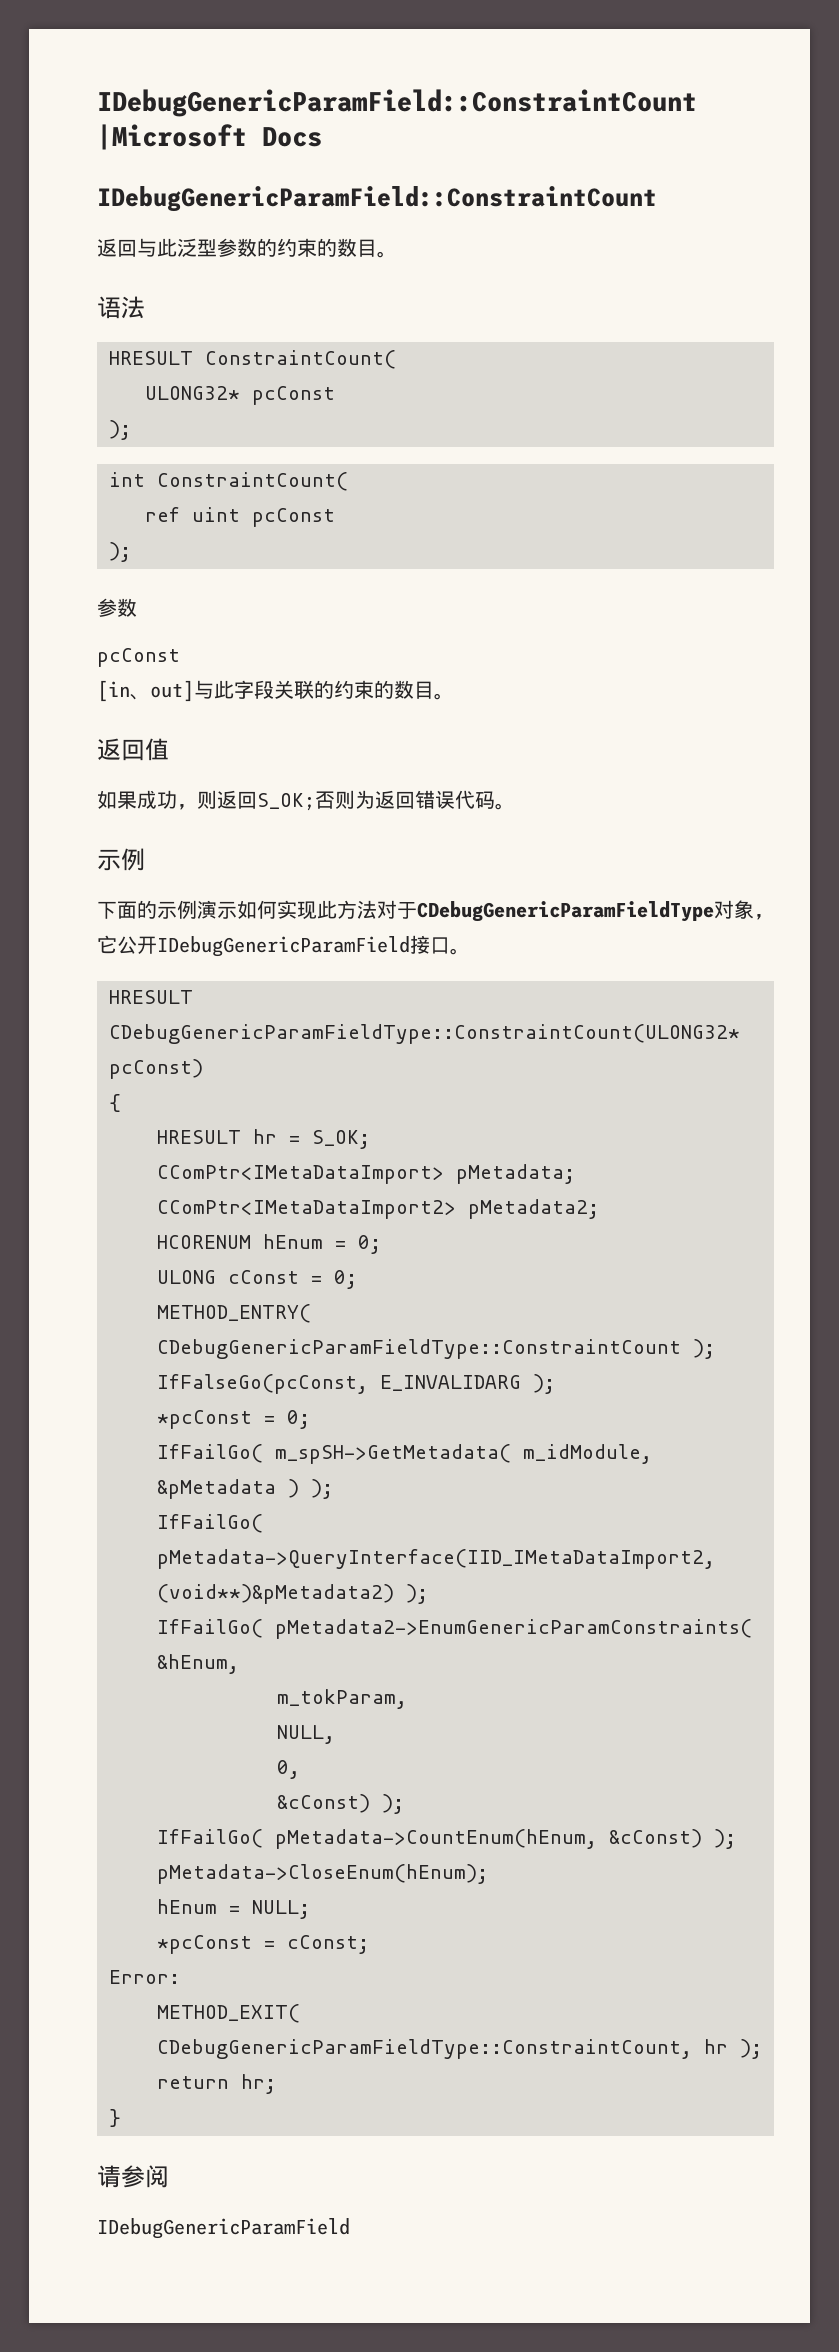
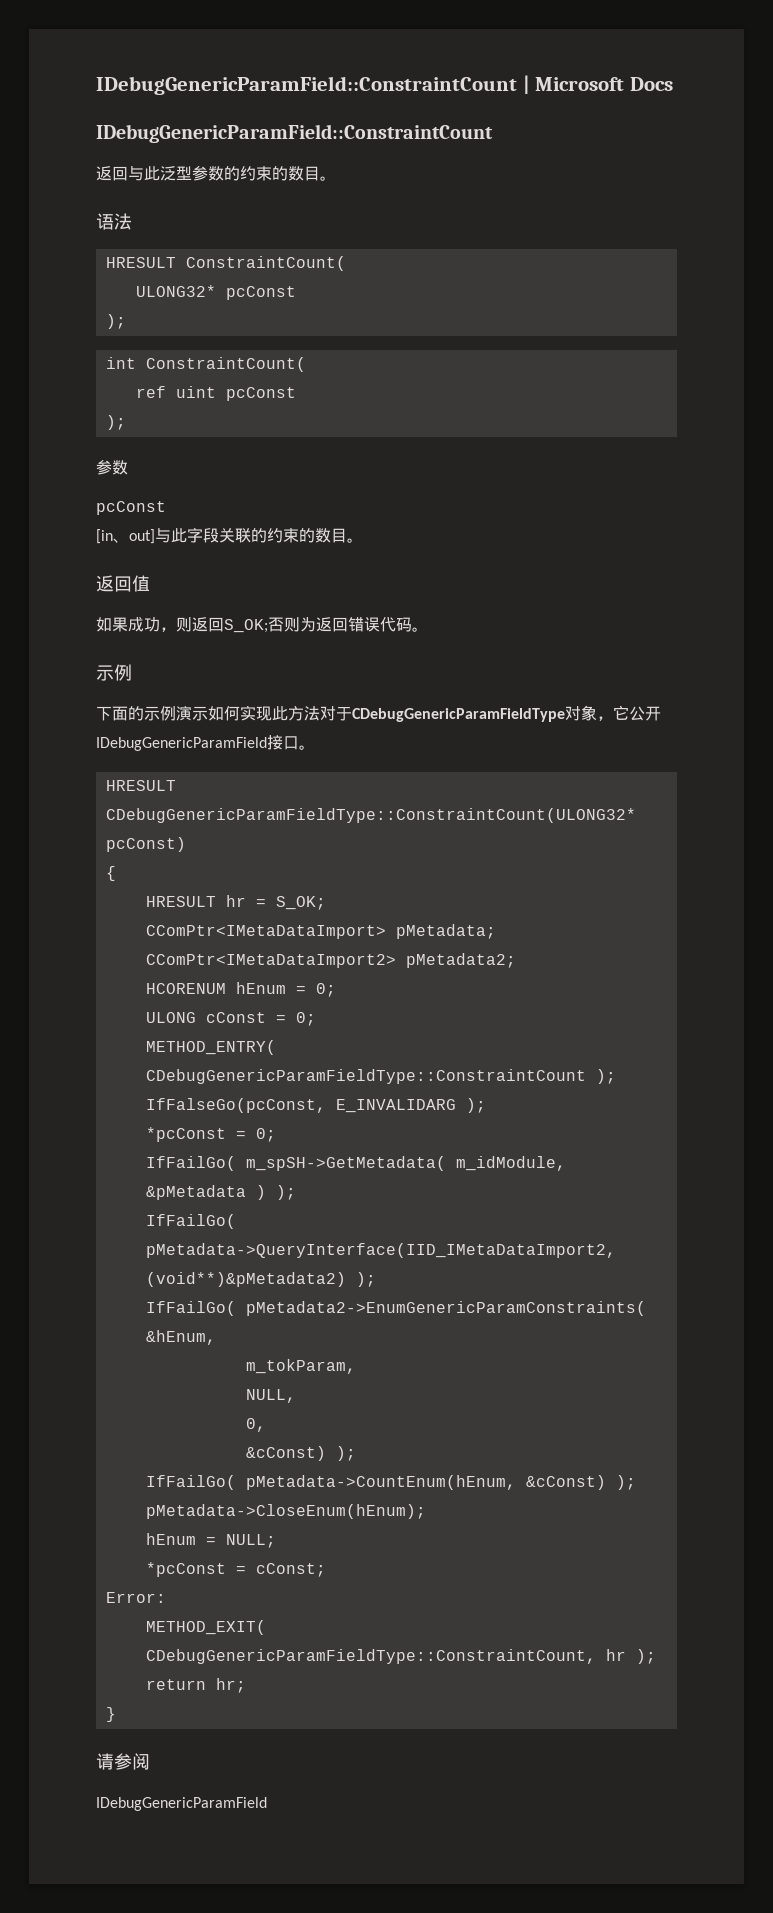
[97,89,697,117] [97,124,247,150] IDebugGenericParamField::ConstraintCount |Microsoft -> [96,75,625,95] IDebugGenericParamField::ConstraintCount | Microsoft

